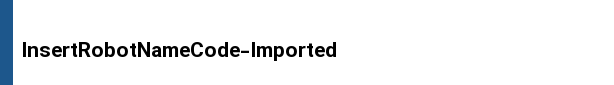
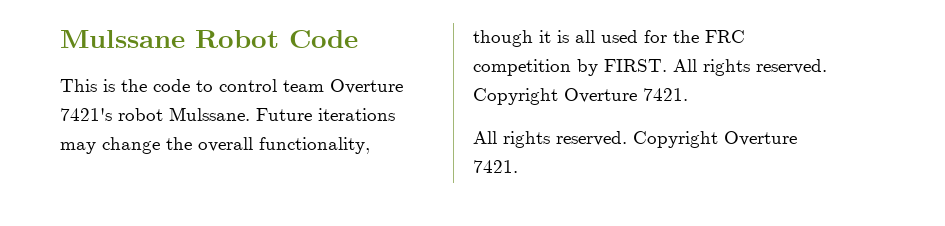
[21,42,337,61] InsertRobotNameCode-Imported -> [60,30,358,48] [60,79,403,94] [60,107,395,121] [60,137,370,154] [473,30,745,47] [473,59,827,76] [473,88,688,105] [473,131,797,148] [473,160,518,173] Mulssane Robot Code // This is the code to control team Overture 7421's robot Mulssane. Future iterations may change the overall functionality, though it is all used for the FRC competition by FIRST. All rights reserved. Copyright Overture 7421. // All rights reserved. Copyright Overture 7421.

